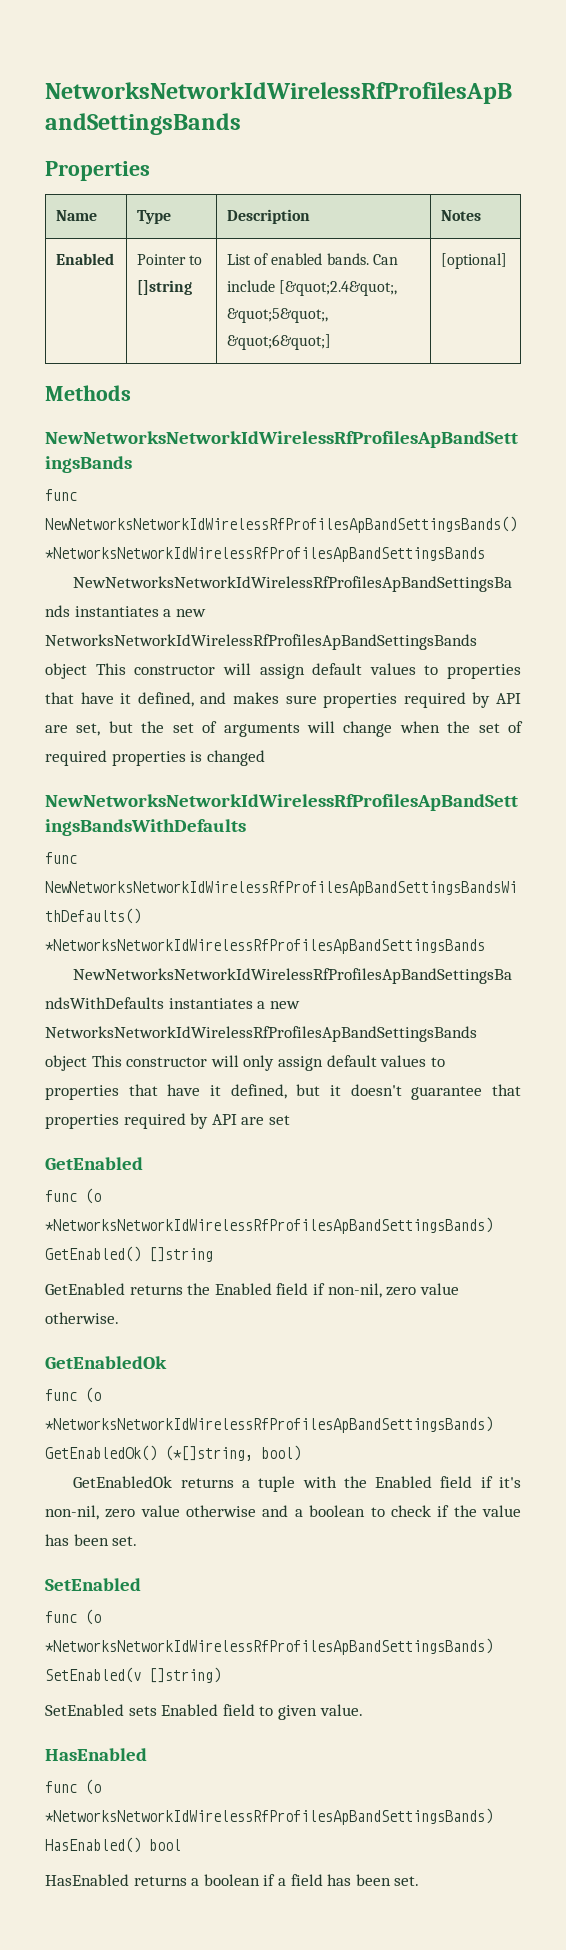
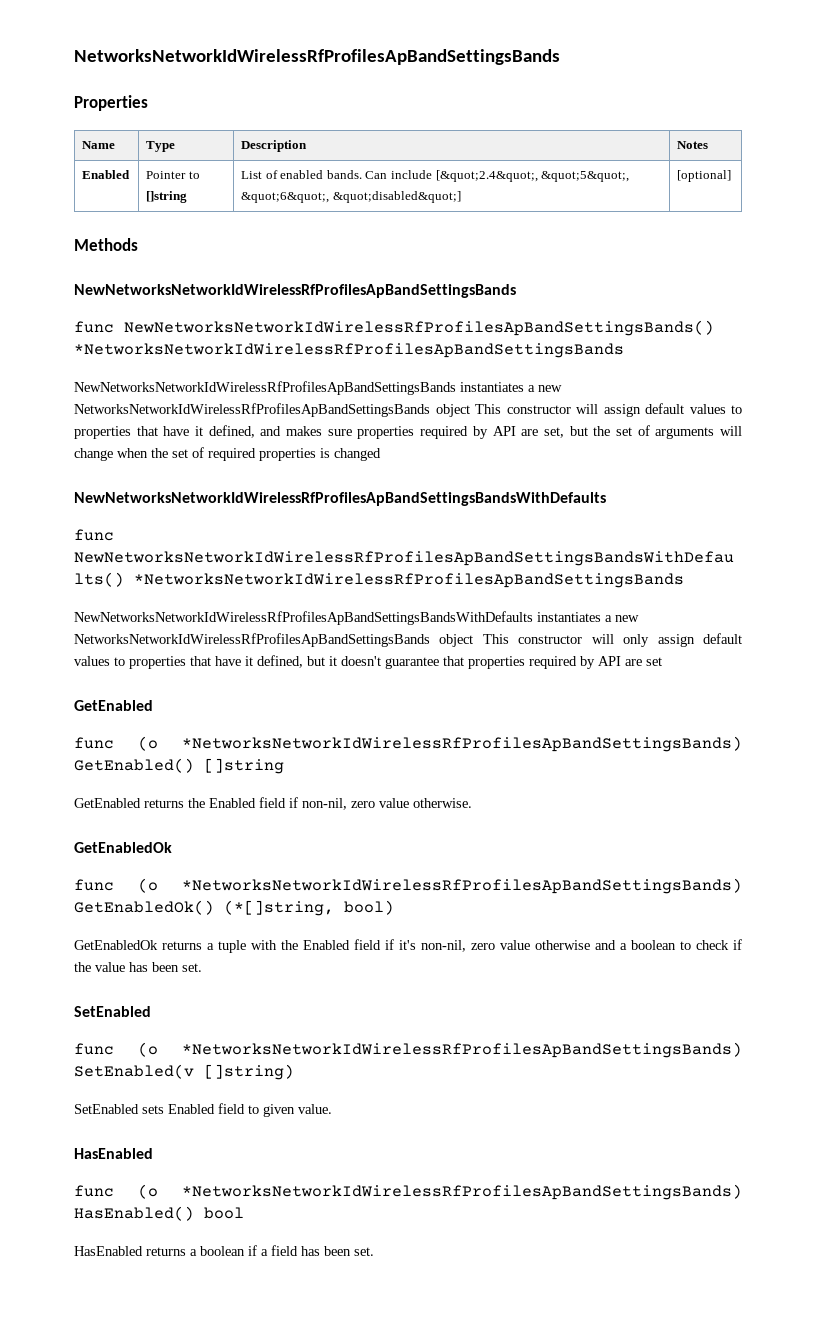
[227,334,332,350] &quot;6&quot;] -> [241,191,461,203] &quot;6&quot;, &quot;disabled&quot;]

